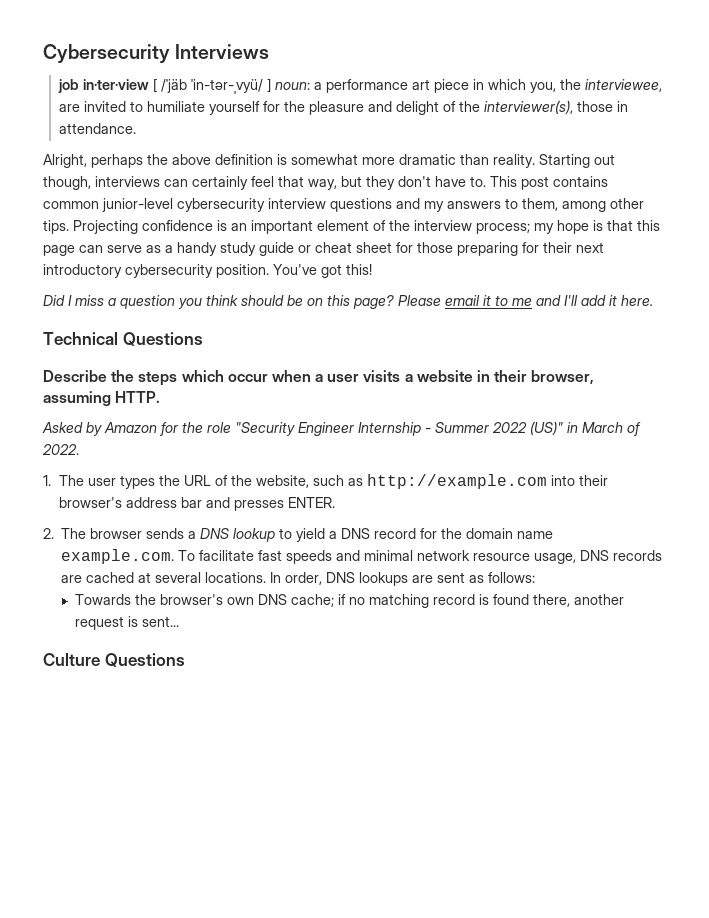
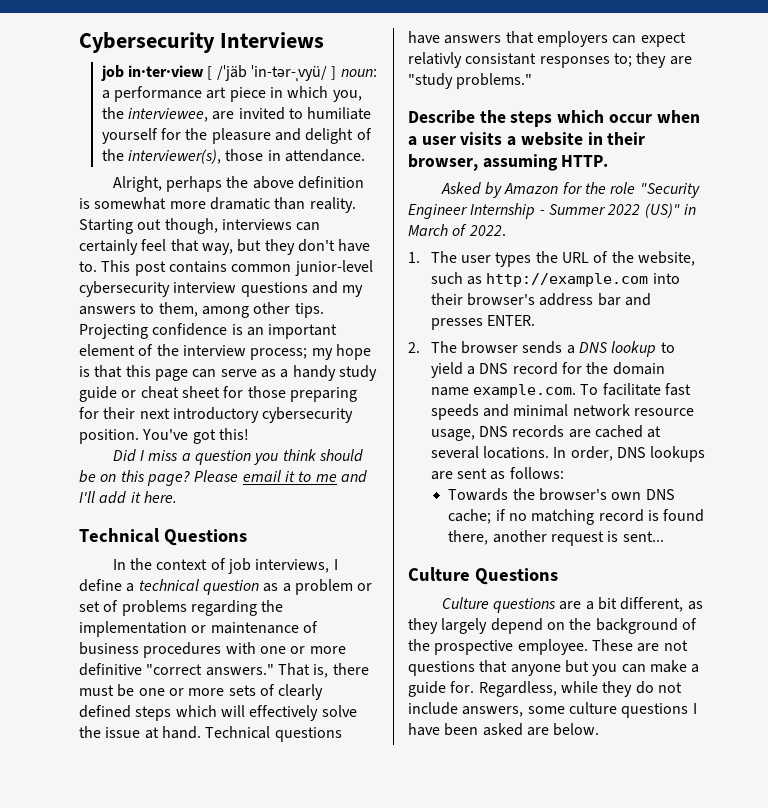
(203, 339) none -> [112,558,338,574] [79,579,373,595] [79,600,284,616] [79,621,318,637] [79,642,346,658] [79,663,369,678] [79,684,324,700] [79,705,357,721] [79,726,342,742] [408,31,686,47] [408,52,692,68] [408,73,533,89] // In the context of job interviews, I define a technical question as a problem or set of problems regarding the implementation or maintenance of business procedures with one or more definitive "correct answers." That is, there must be one or more sets of clearly defined steps which will effectively solve the issue at hand. Technical questions have answers that employers can expect relativly consistant responses to; they are "study problems."
(185, 660) none -> [441,597,703,613] [408,618,697,634] [408,639,688,655] [408,660,700,676] [408,681,682,697] [408,702,697,718] [408,723,600,736] // Culture questions are a bit different, as they largely depend on the background of the prospective employee. These are not questions that anyone but you can make a guide for. Regardless, while they do not include answers, some culture questions I have been asked are below.

